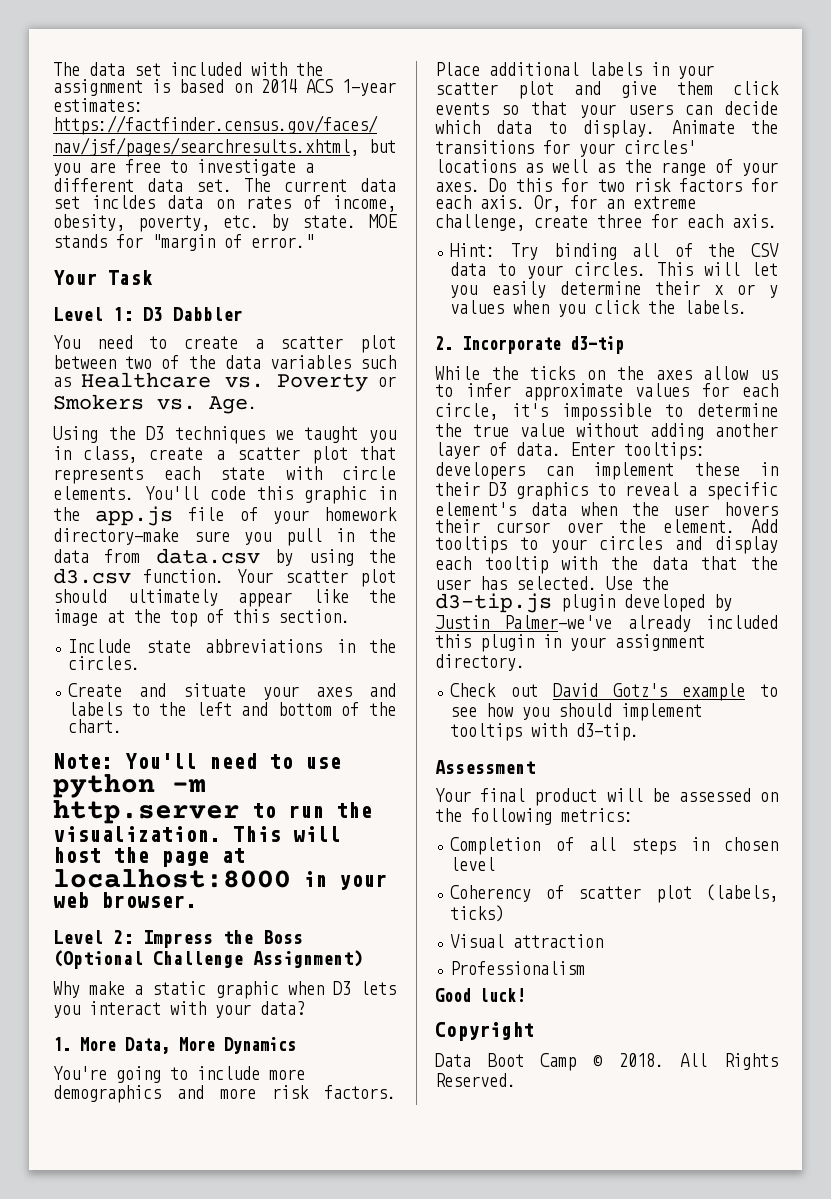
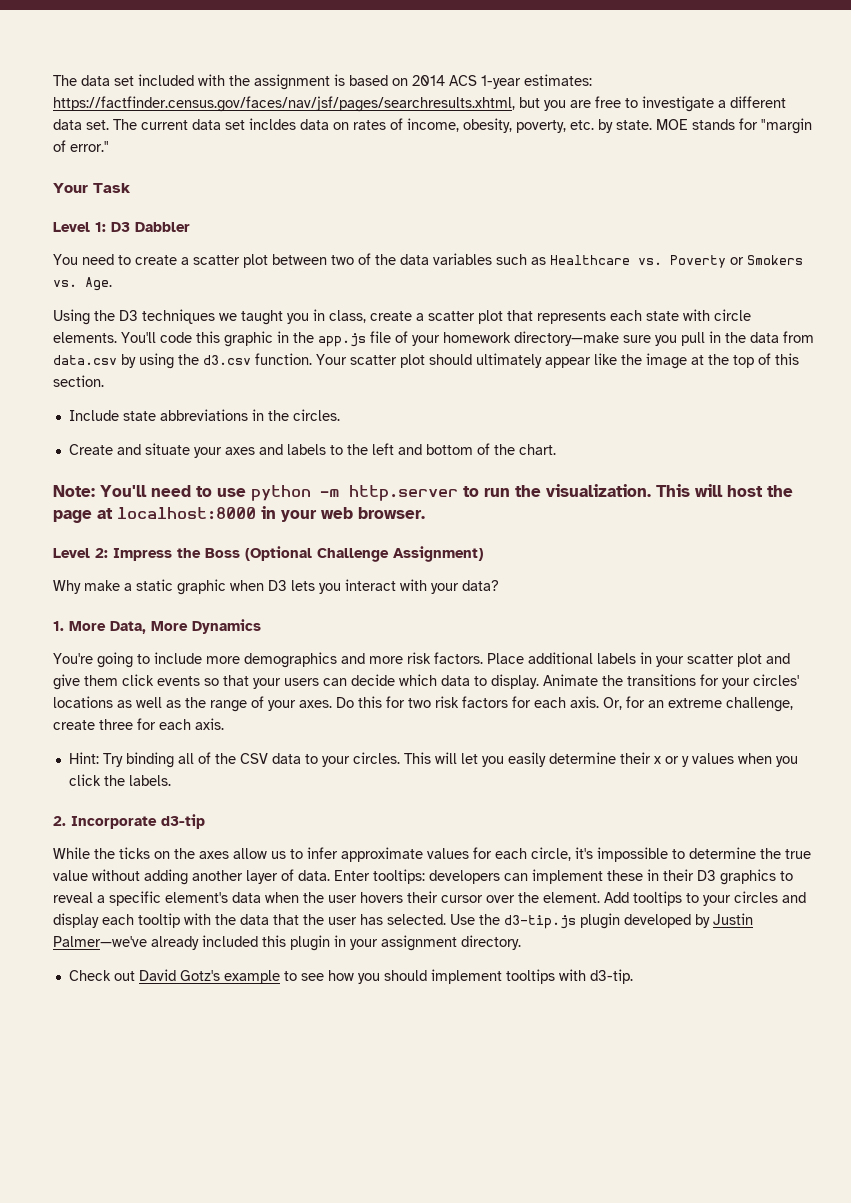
[435,760,535,774] [435,788,778,806] [435,808,633,825] [450,837,778,855] [450,857,496,871] [450,884,778,903] [450,905,505,922] [450,934,604,948] [450,961,586,975] [435,988,525,1002] [435,1022,534,1041] [435,1053,778,1071] [435,1073,516,1087] // Assessment // Your final product will be assessed on the following metrics: // Completion of all steps in chosen level // Coherency of scatter plot (labels, ticks) // Visual attraction // Professionalism // Good luck! // Copyright // Data Boot Camp © 2018. All Rights Reserved. -> (633, 976) none

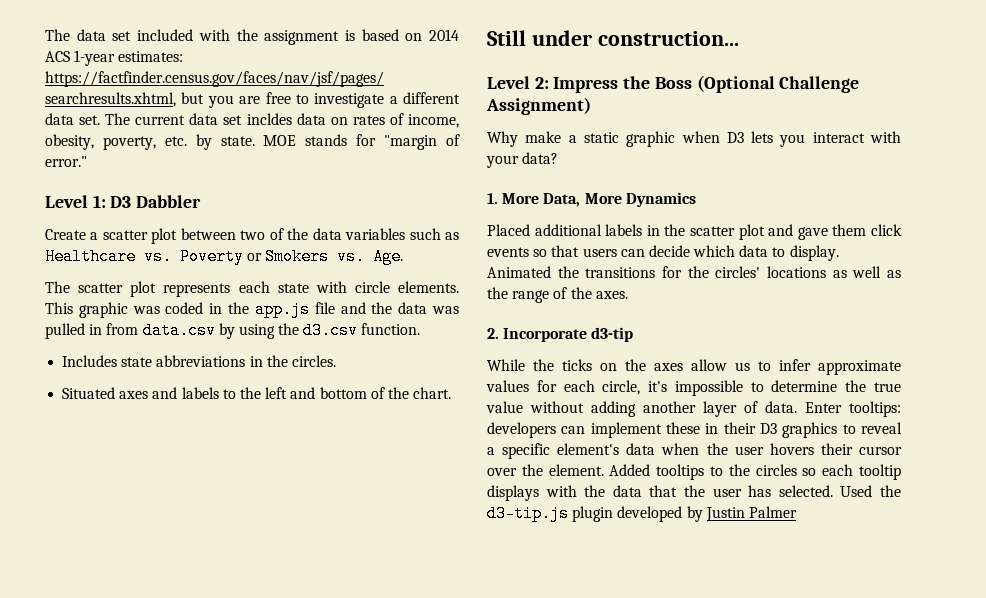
[53,183,131,193] // Your Task -> (87, 161) none
[53,254,177,265] You need to create -> [45,229,86,240] Create
[53,309,533,325] Using the D3 techniques we taught you in class, create a scatter plot that -> [45,281,157,297] The scatter plot
[121,331,779,347] You'll code this graphic in the app.js file of your homework directory—make sure you pull in the data -> [45,301,459,318] [45,323,103,339] This graphic was coded in the app.js file and the data was pulled in
[316,353,799,369] [53,375,104,387] [68,410,119,421] Your scatter plot should ultimately appear like the image at the top of this section. // Include -> [62,355,118,367] // Includes
[68,443,222,458] Create and situate your -> [62,387,116,399] Situated
[53,484,793,501] [53,506,425,523] Note: You'll need to use python -m http.server to run the visualization. This will host the page at localhost:8000 in your web browser. -> [487,30,739,46] Still under construction...
[53,652,524,668] You're going to include more demographics and more risk factors. Place -> [487,224,530,236] Placed
[656,656,684,667] your -> [664,224,686,236] the
[53,674,80,690] give -> [797,227,828,240] gave
[253,678,281,689] your -> (580, 251) none
[543,674,598,686] Animate -> [487,266,551,278] Animated
[722,678,750,689] your -> [687,266,709,278] the
[268,700,296,711] your -> [570,287,592,299] the
[336,696,793,712] [53,718,224,730] [68,752,798,768] [68,774,171,786] Do this for two risk factors for each axis. Or, for an extreme challenge, create three for each axis. // Hint: Try binding all of the CSV data to your circles. This will let you easily determine their x or y values when you click the labels. -> (628, 295) none
[604,892,629,903] Add -> [609,464,651,476] Added
[703,891,806,906] [53,913,99,928] your circles and display -> [728,464,817,476] the circles so
(180, 920) none -> [487,485,539,501] displays
[450,914,475,925] Use -> [840,485,873,497] Used
[53,935,521,951] [68,969,633,984] Palmer—we've already included this plugin in your assignment directory. // Check out David Gotz's example to see how you should implement tooltips with d3-tip. -> [748,506,797,518] Palmer

